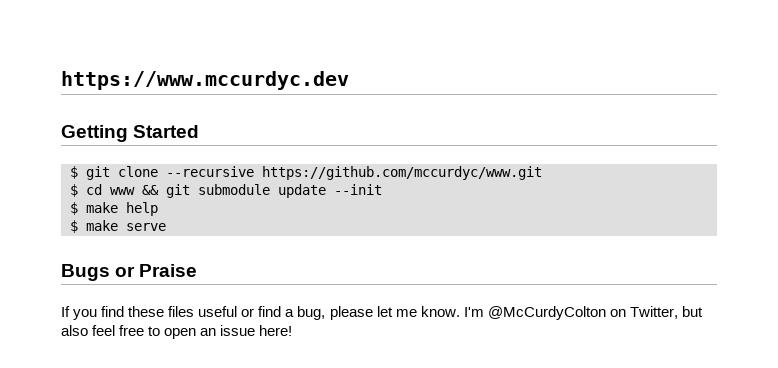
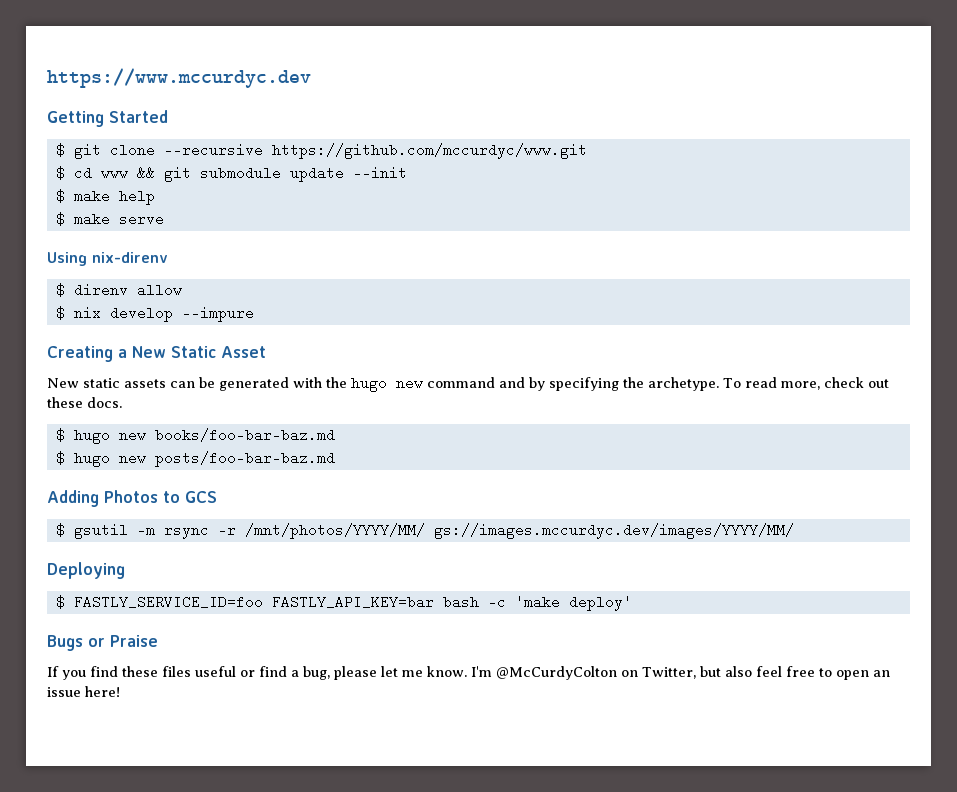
(166, 227) none -> [47,252,168,266] [55,283,182,297] [55,306,254,322] [47,346,266,362] [47,376,889,392] [47,397,122,408] [55,428,335,444] [55,451,335,467] [47,490,217,507] [55,523,794,539] [47,562,125,579] [55,595,632,611] // Using nix-direnv // $ direnv allow // $ nix develop --impure // Creating a New Static Asset // New static assets can be generated with the hugo new command and by specifying the archetype. To read more, check out these docs. // $ hugo new books/foo-bar-baz.md // $ hugo new posts/foo-bar-baz.md // Adding Photos to GCS // $ gsutil -m rsync -r /mnt/photos/YYYY/MM/ gs://images.mccurdyc.dev/images/YYYY/MM/ // Deploying // $ FASTLY_SERVICE_ID=foo FASTLY_API_KEY=bar bash -c 'make deploy'

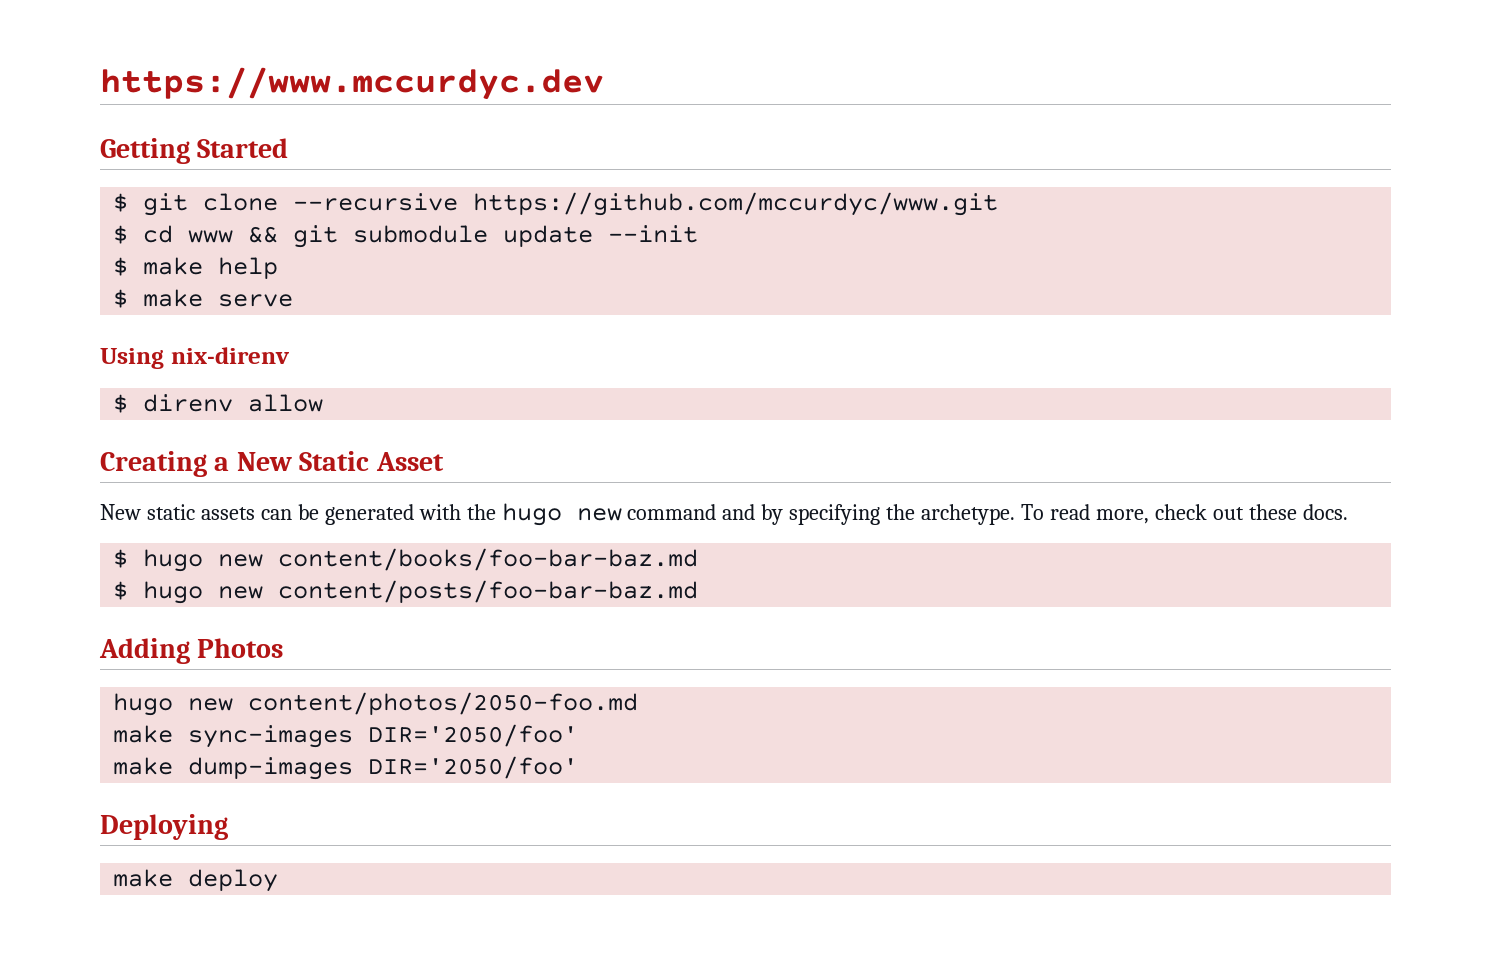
[55,306,254,322] // $ nix develop --impure -> (324, 403) none
[154,428,335,442] [55,451,335,467] books/foo-bar-baz.md // $ hugo new posts/foo-bar-baz.md -> [278,548,699,571] [113,580,699,604] content/books/foo-bar-baz.md // $ hugo new content/posts/foo-bar-baz.md
[163,491,217,503] [55,523,794,539] [47,562,125,579] [55,595,632,611] [47,635,158,651] [47,666,890,680] [47,686,120,697] to GCS // $ gsutil -m rsync -r /mnt/photos/YYYY/MM/ gs://images.mccurdyc.dev/images/YYYY/MM/ // Deploying // $ FASTLY_SERVICE_ID=foo FASTLY_API_KEY=bar bash -c 'make deploy' // Bugs or Praise // If you find these files useful or find a bug, please let me know. I'm @McCurdyColton on Twitter, but also feel free to open an issue here! -> [113,692,639,716] [113,724,579,748] [113,756,579,780] [100,814,228,840] [113,869,279,892] // hugo new content/photos/2050-foo.md // make sync-images DIR='2050/foo' // make dump-images DIR='2050/foo' // Deploying // make deploy

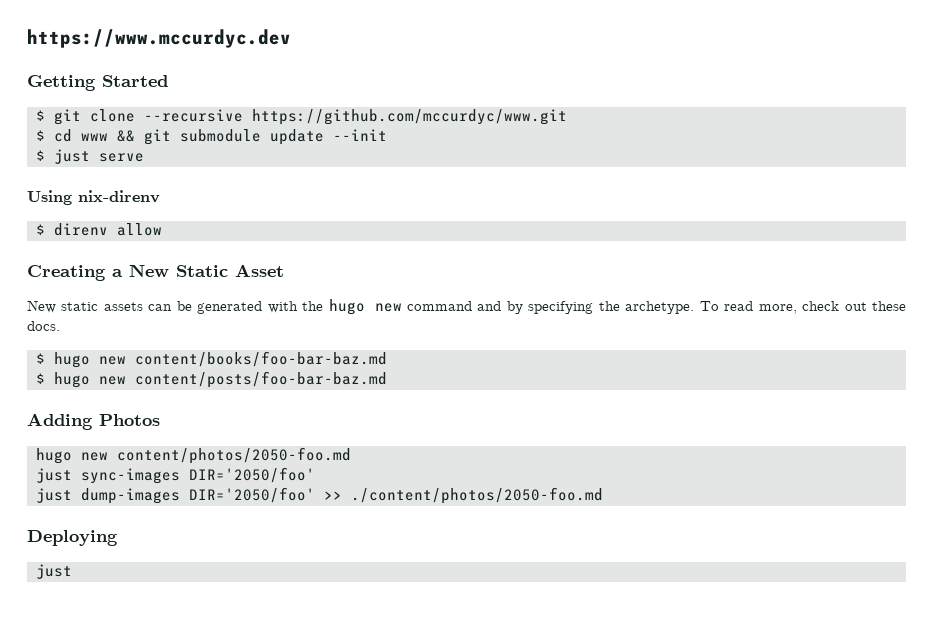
[143,257,279,279] [113,289,204,308] make help // $ make -> [54,149,90,164] just
[113,725,174,743] make -> [36,468,72,483] just
[113,757,174,775] make -> [36,488,72,503] just
(579, 767) none -> [324,487,603,504] >> ./content/photos/2050-foo.md
[113,869,279,892] make deploy -> [36,564,72,579] just

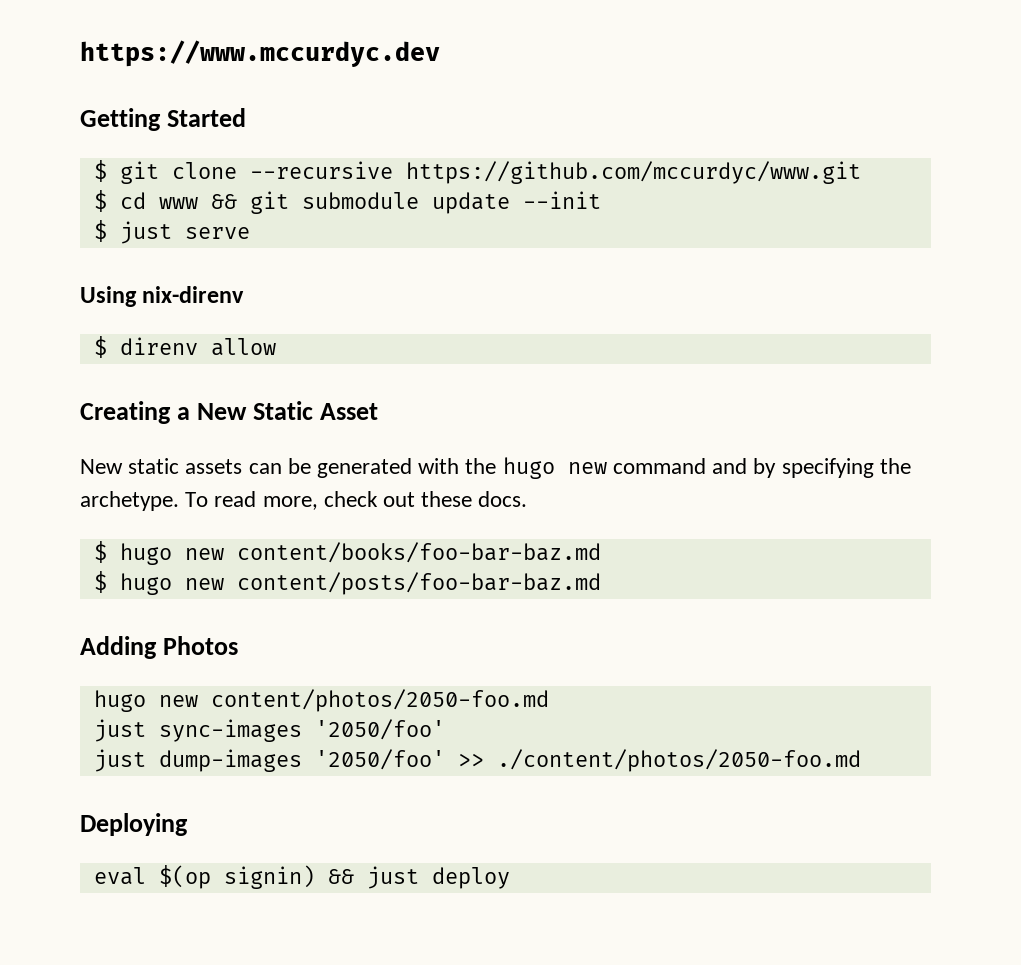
[189,467,315,483] DIR='2050/foo' -> [314,719,445,740] '2050/foo'
[189,487,315,503] DIR='2050/foo' -> [314,749,445,770] '2050/foo'
[36,564,72,579] just -> [93,865,510,889] eval $(op signin) && just deploy

